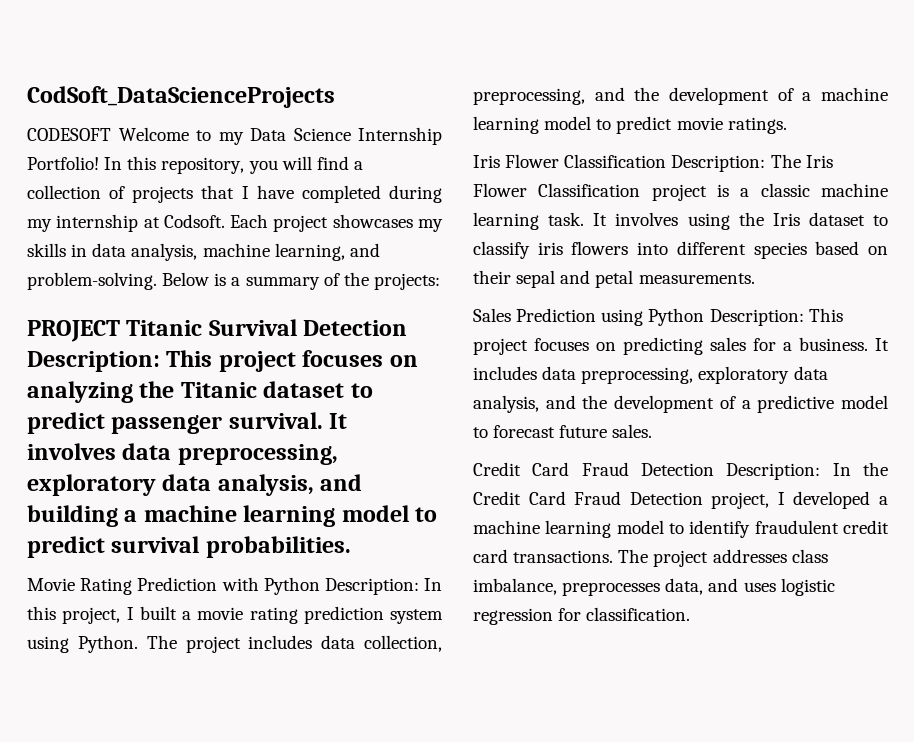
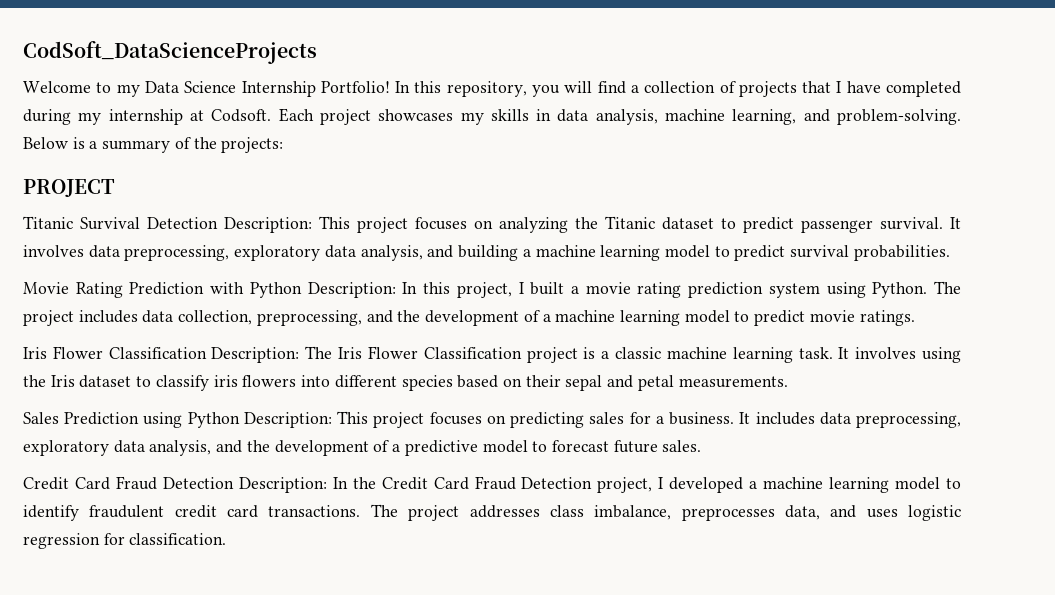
[27,128,111,141] CODESOFT -> (317, 52) none
(120, 331) none -> (115, 188) //

